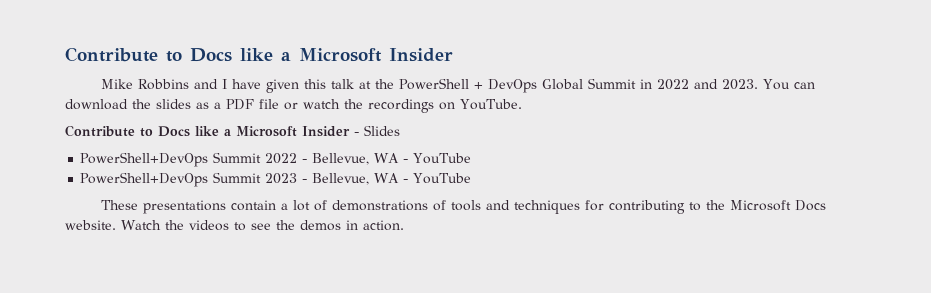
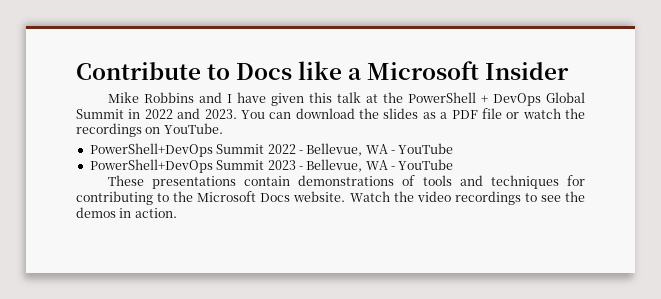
[65,125,400,137] // Contribute to Docs like a Microsoft Insider - Slides -> (223, 128) none
[280,200,327,211] a lot of -> (290, 181) none
[188,220,229,231] videos -> [416,191,521,205] video recordings

